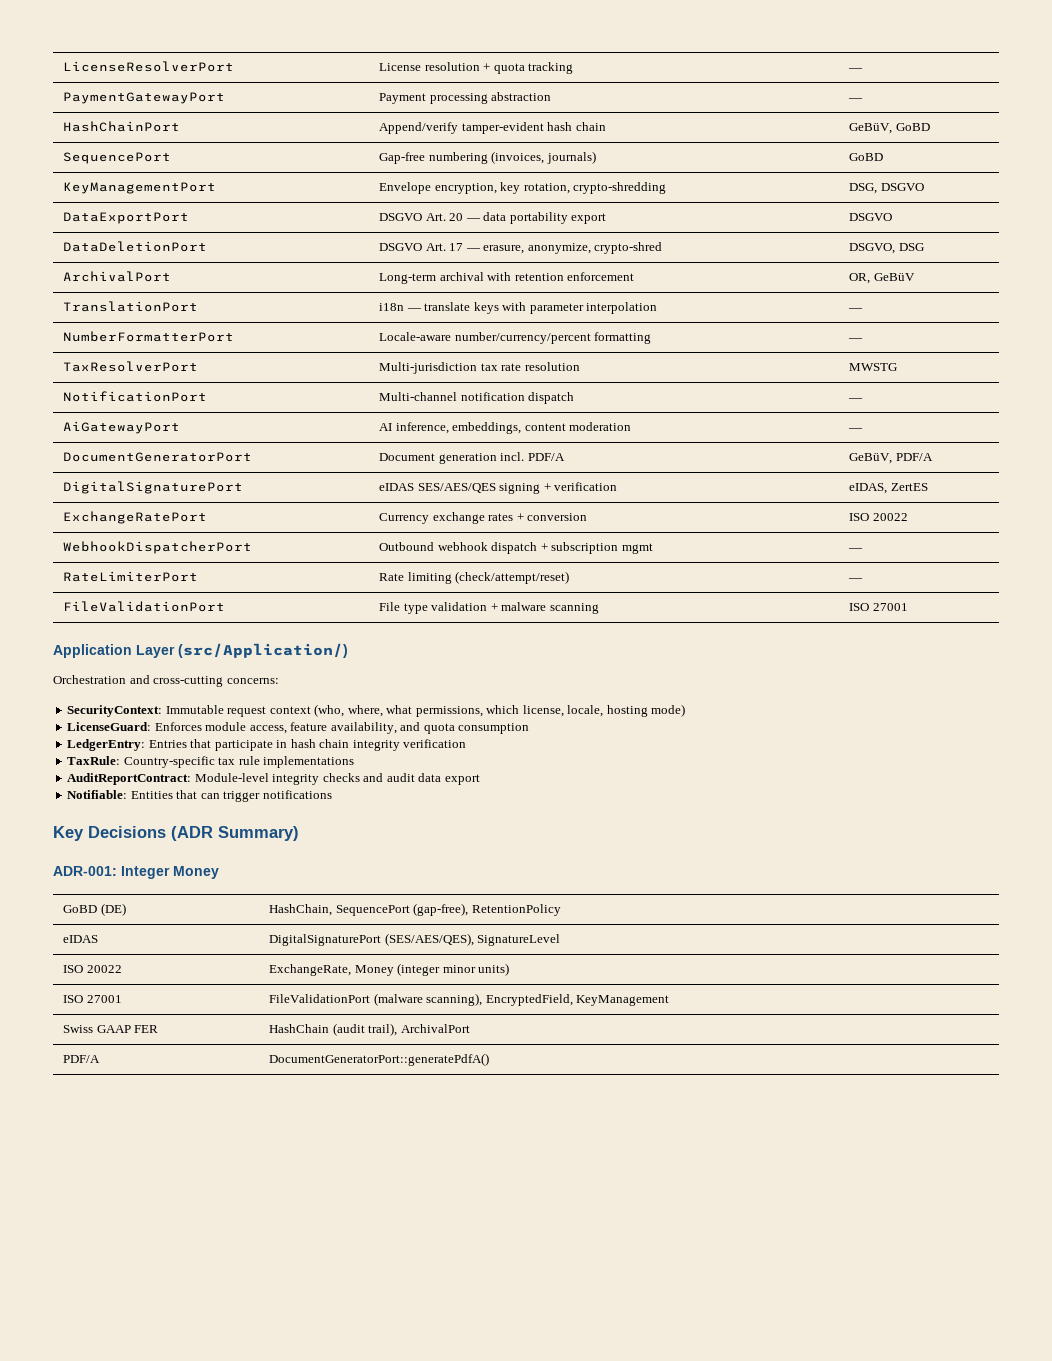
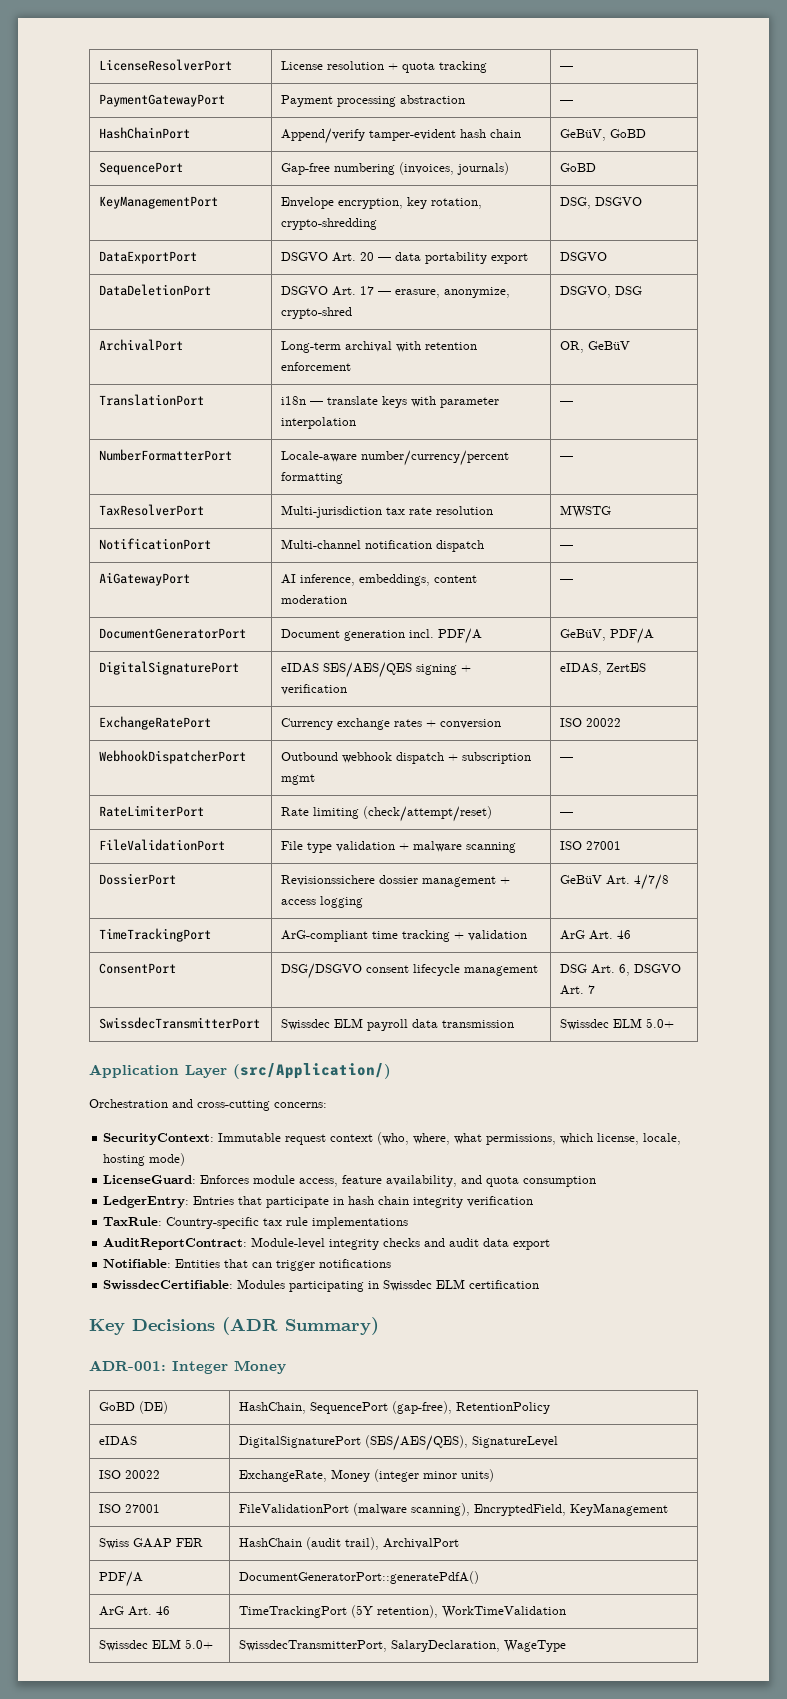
(908, 607) none -> [99,873,177,885] [281,875,511,887] [281,896,364,908] [560,874,670,890] [99,928,212,942] [281,930,528,942] [560,930,632,940] [99,963,177,974] [281,963,539,979] [560,964,682,976] [560,985,596,995] [99,1017,261,1029] [281,1018,515,1031] [560,1018,675,1030] // DossierPort | Revisionssichere dossier management + access logging | GeBüV Art. 4/7/8 // TimeTrackingPort | ArG-compliant time tracking + validation | ArG Art. 46 // ConsentPort | DSG/DSGVO consent lifecycle management | DSG Art. 6, DSGVO Art. 7 // SwissdecTransmitterPort | Swissdec ELM payroll data transmission | Swissdec ELM 5.0+
(332, 794) none -> [103,1279,540,1292] // SwissdecCertifiable: Modules participating in Swissdec ELM certification
(490, 1059) none -> [99,1606,171,1616] [239,1605,567,1618] [99,1639,214,1651] [239,1640,567,1652] // ArG Art. 46 | TimeTrackingPort (5Y retention), WorkTimeValidation // Swissdec ELM 5.0+ | SwissdecTransmitterPort, SalaryDeclaration, WageType

